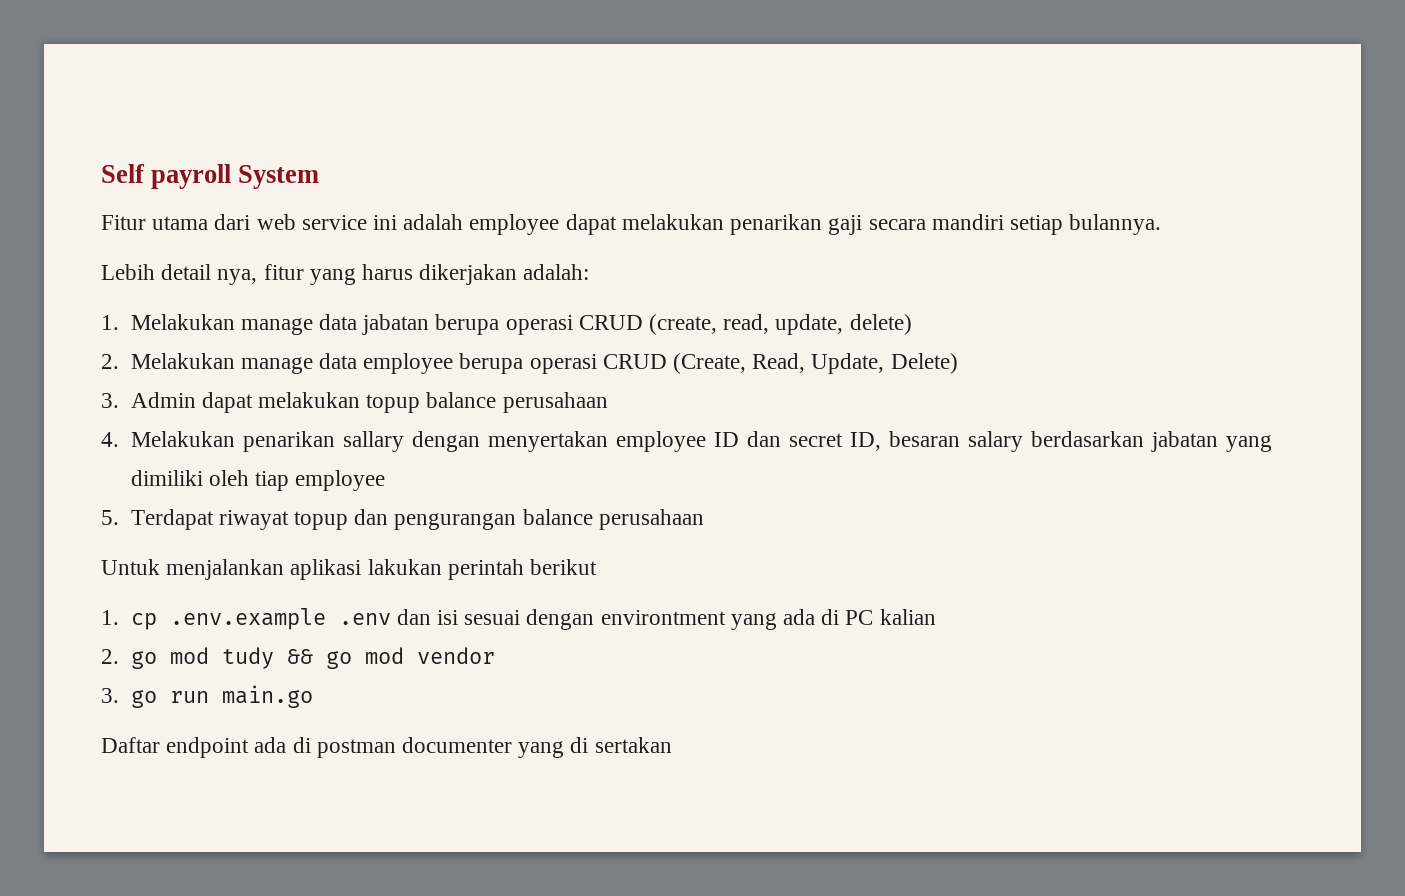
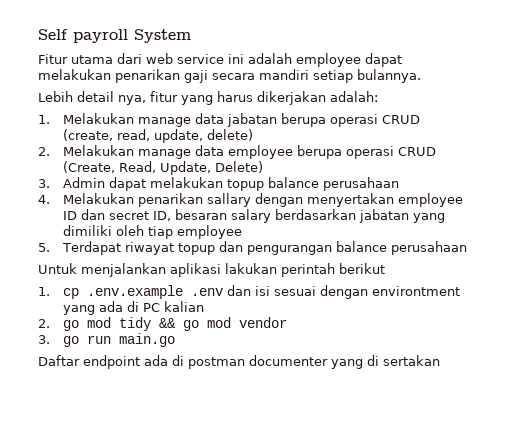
[221,647,274,669] tudy -> [118,317,151,331] tidy

